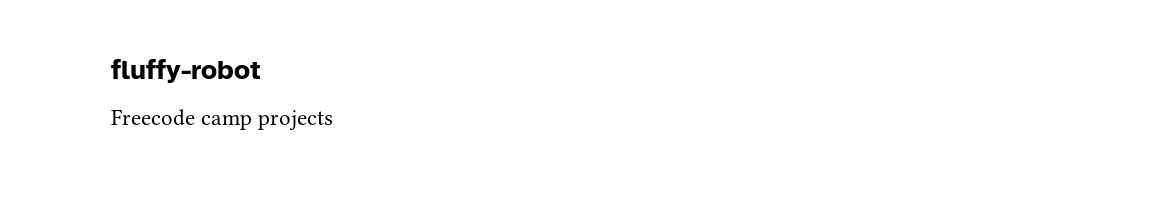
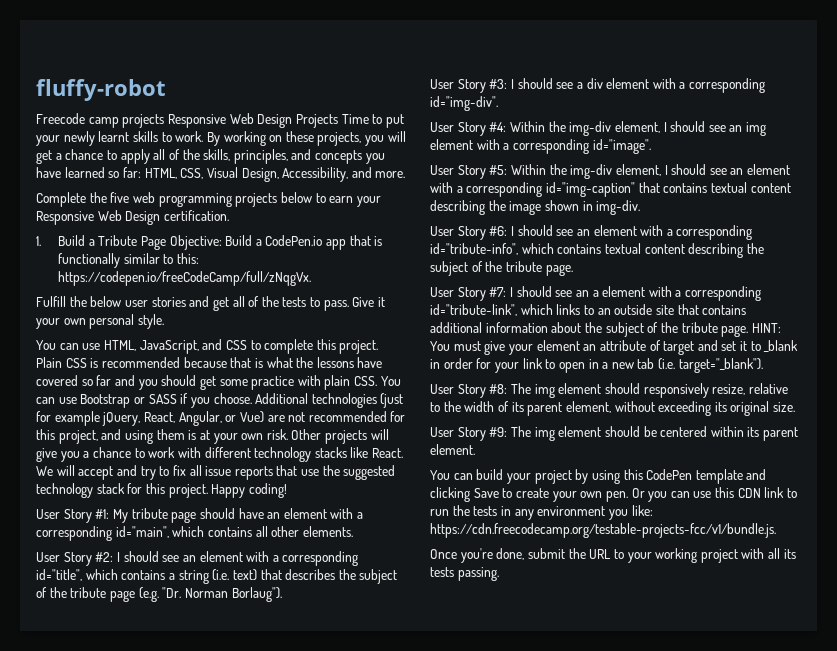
(334, 120) none -> [167,113,404,128] [36,131,406,146] [36,149,385,164] [36,167,406,182] [36,192,381,207] [36,210,229,225] [36,235,383,250] [57,253,199,268] [57,271,311,286] [36,296,386,311] [36,314,164,329] [36,339,379,354] [36,357,383,368] [36,375,401,390] [36,393,404,408] [36,411,406,426] [36,429,389,444] [36,447,404,462] [36,465,396,480] [36,483,287,498] [36,508,364,523] [36,526,353,541] [36,551,359,566] [36,569,398,584] [36,587,282,602] [430,78,766,93] [430,96,498,111] [430,121,767,136] [430,139,651,154] [430,164,791,179] [430,182,791,197] [430,200,641,215] [430,225,753,240] [430,243,764,258] [430,261,573,276] [430,286,762,301] [430,304,747,316] [430,322,781,337] [430,340,799,355] [430,358,763,373] [430,383,788,398] [430,401,796,416] [430,426,799,441] [430,444,475,455] [430,469,767,484] [430,487,798,502] [430,505,653,520] [430,523,776,538] [430,548,796,563] [430,567,499,581] Responsive Web Design Projects Time to put your newly learnt skills to work. By working on these projects, you will get a chance to apply all of the skills, principles, and concepts you have learned so far: HTML, CSS, Visual Design, Accessibility, and more. // Complete the five web programming projects below to earn your Responsive Web Design certification. // 1. Build a Tribute Page Objective: Build a CodePen.io app that is functionally similar to this: https://codepen.io/freeCodeCamp/full/zNqgVx. // Fulfill the below user stories and get all of the tests to pass. Give it your own personal style. // You can use HTML, JavaScript, and CSS to complete this project. Plain CSS is recommended because that is what the lessons have covered so far and you should get some practice with plain CSS. You can use Bootstrap or SASS if you choose. Additional technologies (just for example jQuery, React, Angular, or Vue) are not recommended for this project, and using them is at your own risk. Other projects will give you a chance to work with different technology stacks like React. We will accept and try to fix all issue reports that use the suggested technology stack for this project. Happy coding! // User Story #1: My tribute page should have an element with a corresponding id="main", which contains all other elements. // User Story #2: I should see an element with a corresponding id="title", which contains a string (i.e. text) that describes the subject of the tribute page (e.g. "Dr. Norman Borlaug"). // User Story #3: I should see a div element with a corresponding id="img-div". // User Story #4: Within the img-div element, I should see an img element with a corresponding id="image". // User Story #5: Within the img-div element, I should see an element with a corresponding id="img-caption" that contains textual content describing the image shown in img-div. // User Story #6: I should see an element with a corresponding id="tribute-info", which contains textual content describing the subject of the tribute page. // User Story #7: I should see an a element with a corresponding id="tribute-link", which links to an outside site that contains additional information about the subject of the tribute page. HINT: You must give your element an attribute of target and set it to _blank in order for your link to open in a new tab (i.e. target="_blank"). // User Story #8: The img element should responsively resize, relative to the width of its parent element, without exceeding its original size. // User Story #9: The img element should be centered within its parent element. // You can build your project by using this CodePen template and clicking Save to create your own pen. Or you can use this CDN link to run the tests in any environment you like: https://cdn.freecodecamp.org/testable-projects-fcc/v1/bundle.js. // Once you're done, submit the URL to your working project with all its tests passing.

